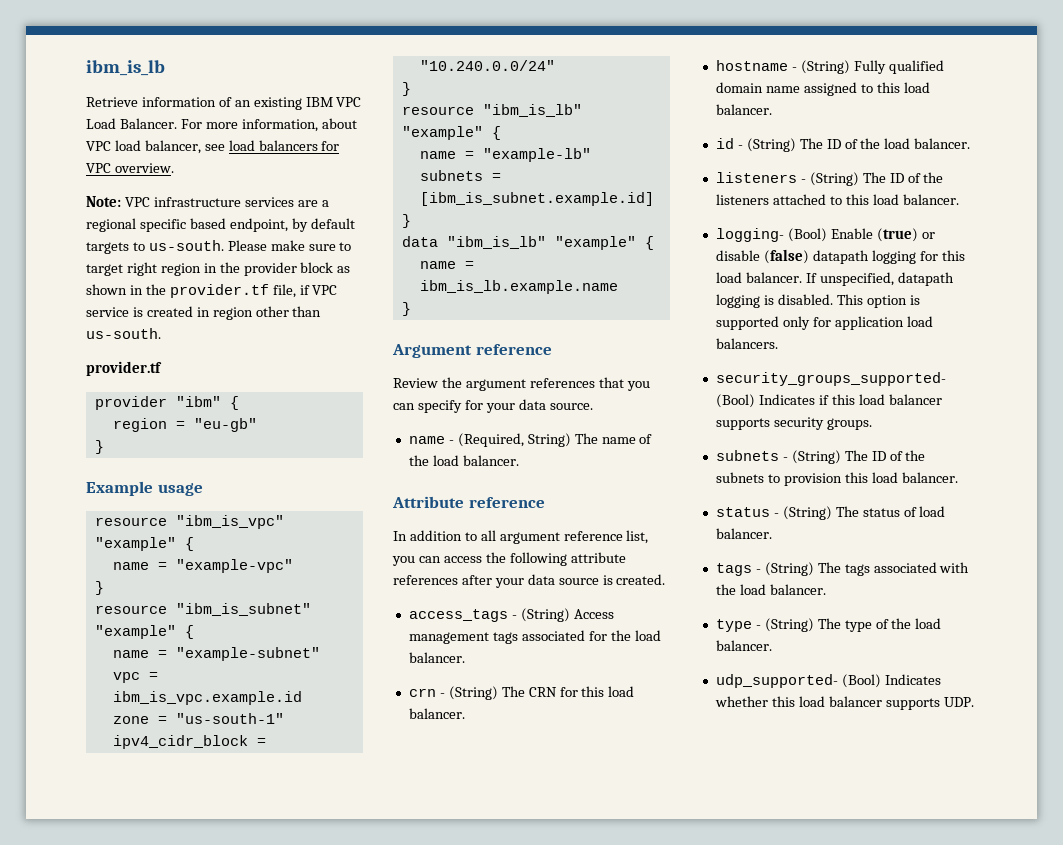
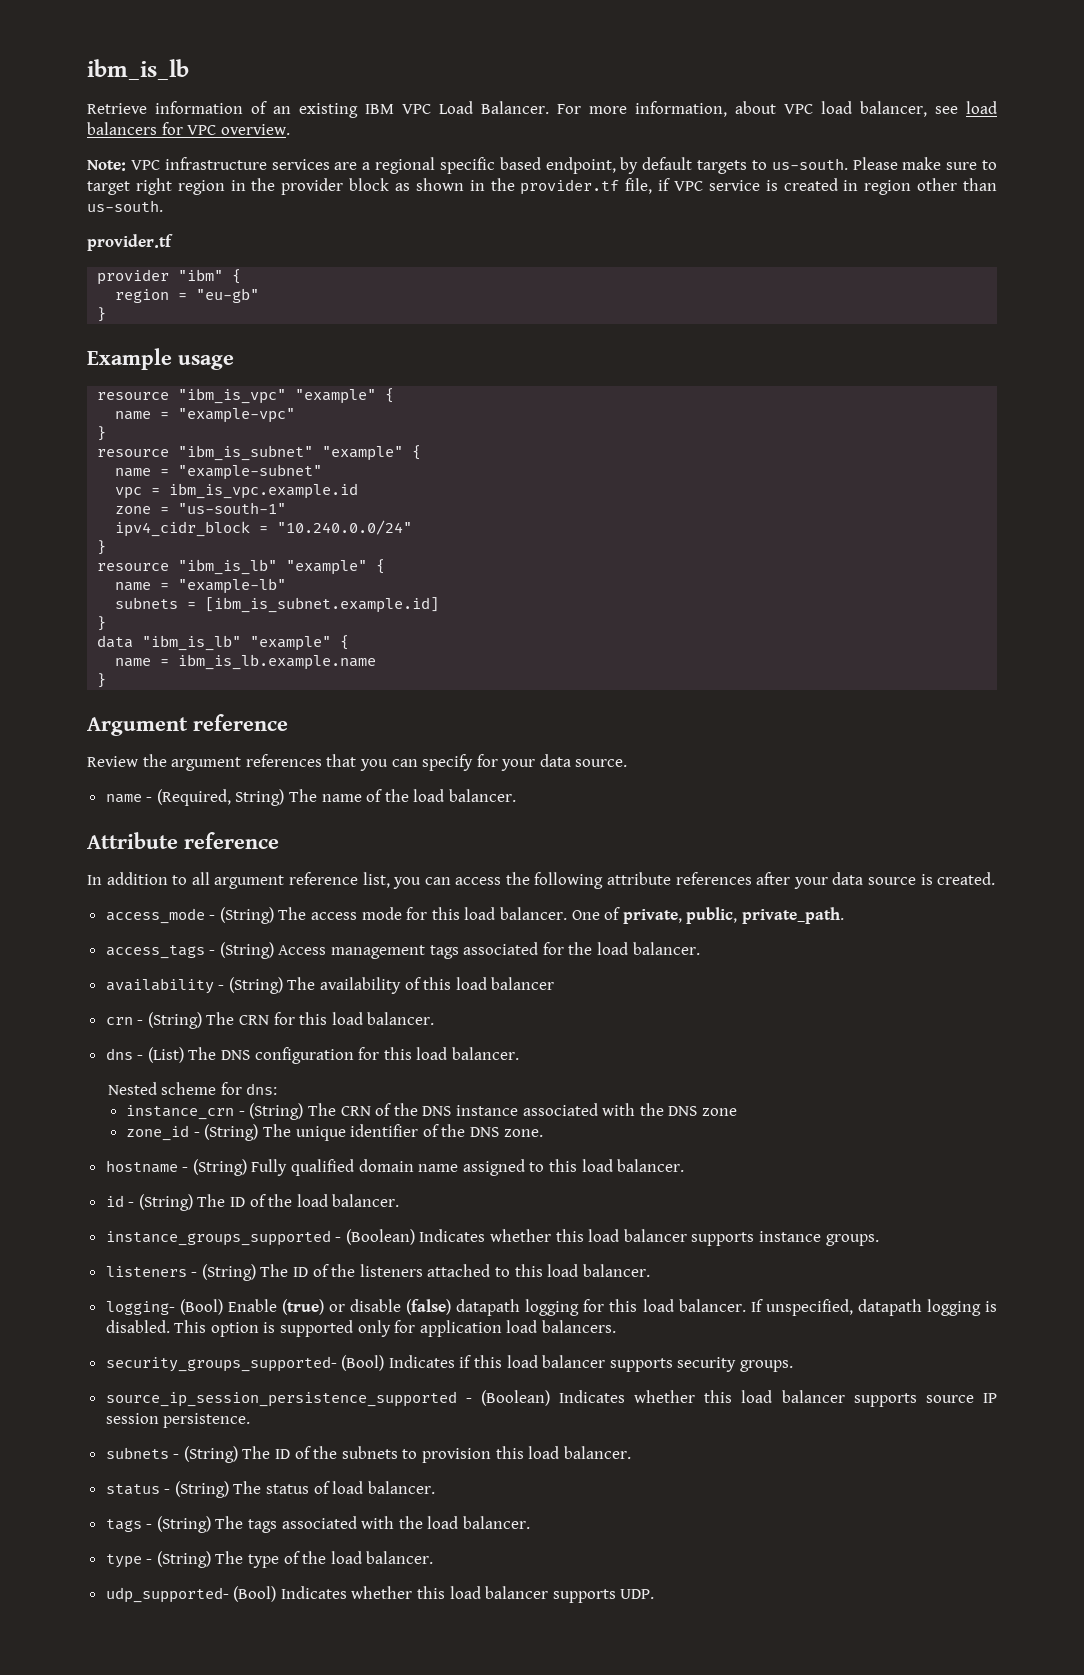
(666, 579) none -> [105,907,844,924] // access_mode - (String) The access mode for this load balancer. One of private, public, private_path.
(465, 657) none -> [105,977,555,994] // availability - (String) The availability of this load balancer
(465, 713) none -> [105,1047,520,1064] [107,1082,278,1095] [126,1103,737,1120] [126,1124,543,1141] // dns - (List) The DNS configuration for this load balancer. // Nested scheme for dns: // instance_crn - (String) The CRN of the DNS instance associated with the DNS zone // zone_id - (String) The unique identifier of the DNS zone.
(971, 143) none -> [105,1229,879,1246] // instance_groups_supported - (Boolean) Indicates whether this load balancer supports instance groups.
(872, 424) none -> [105,1390,997,1407] [105,1413,251,1428] // source_ip_session_persistence_supported - (Boolean) Indicates whether this load balancer supports source IP session persistence.

